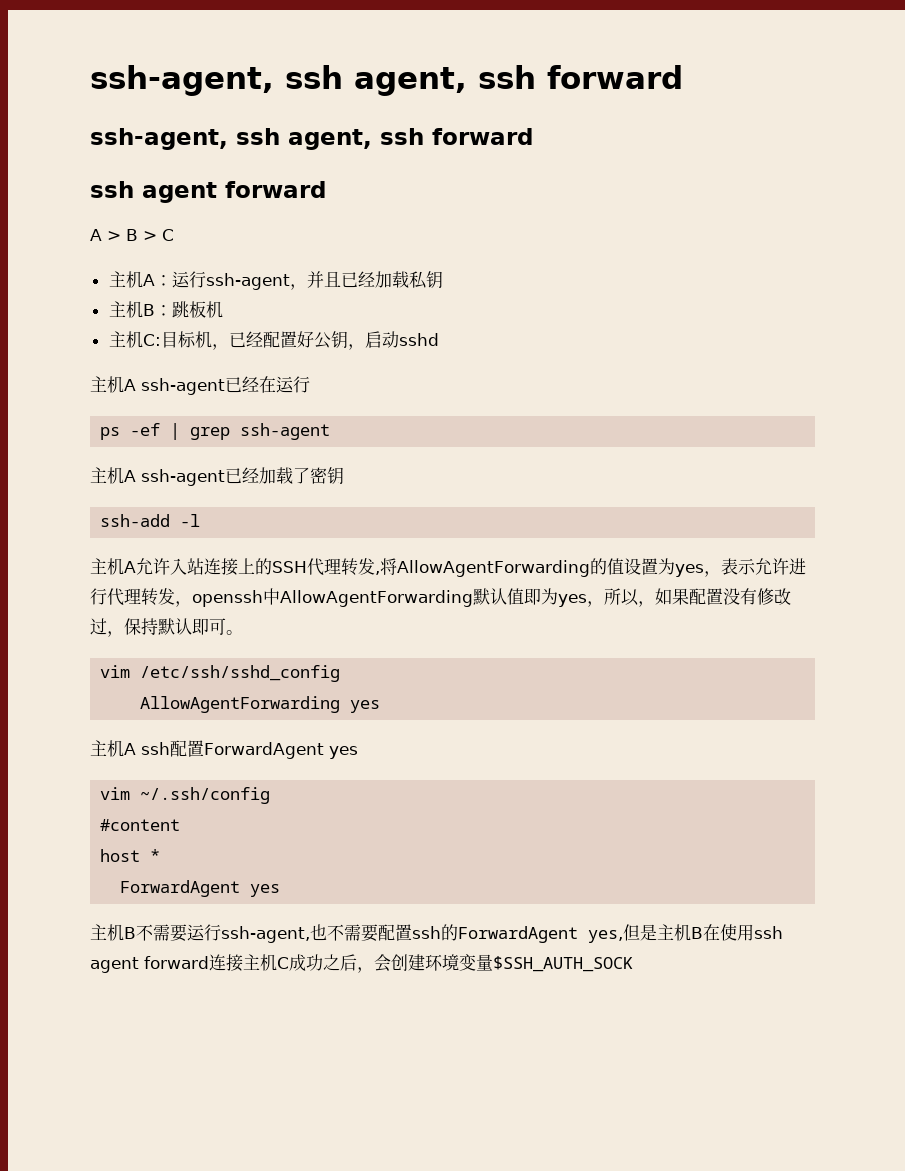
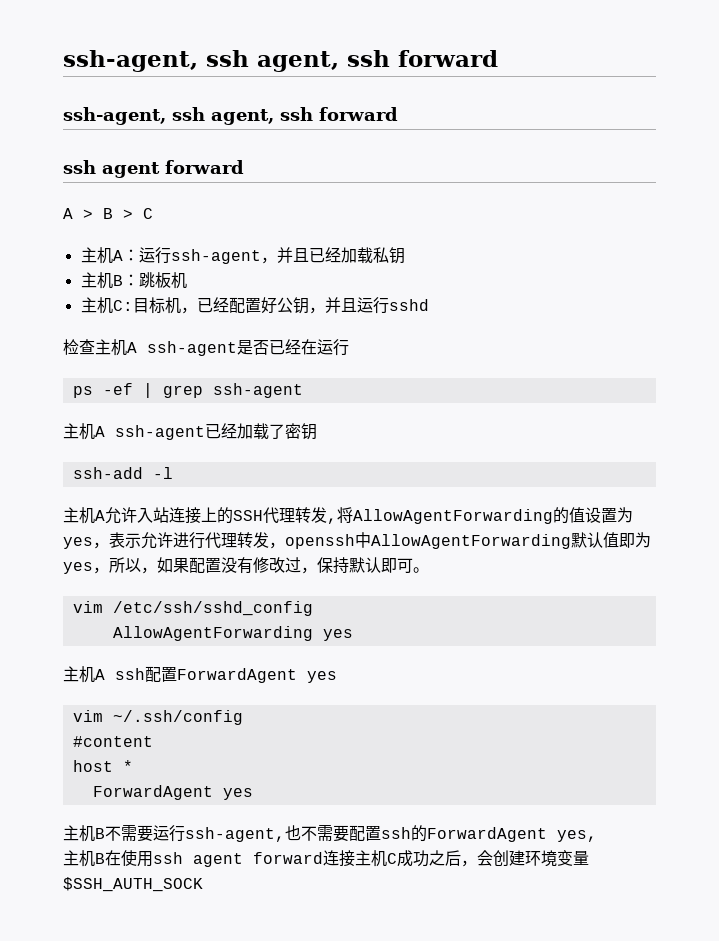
[364,331,399,348] 启动 -> [324,297,389,314] 并且运行
[90,376,225,395] 主机A ssh-agent -> [63,339,269,356] 检查主机A ssh-agent是否
[623,924,657,941] 但是 -> (597, 836) //

